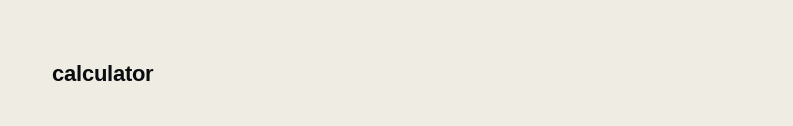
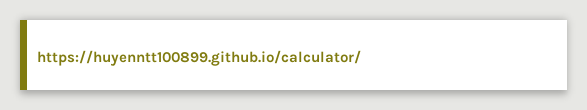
[52,65,154,81] calculator -> [37,50,361,66] https://huyenntt100899.github.io/calculator/

